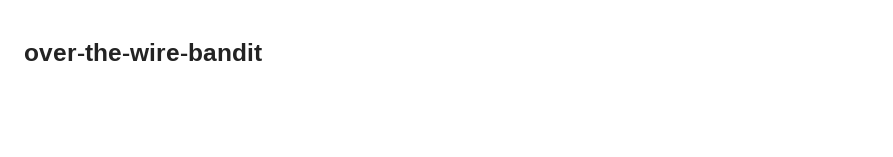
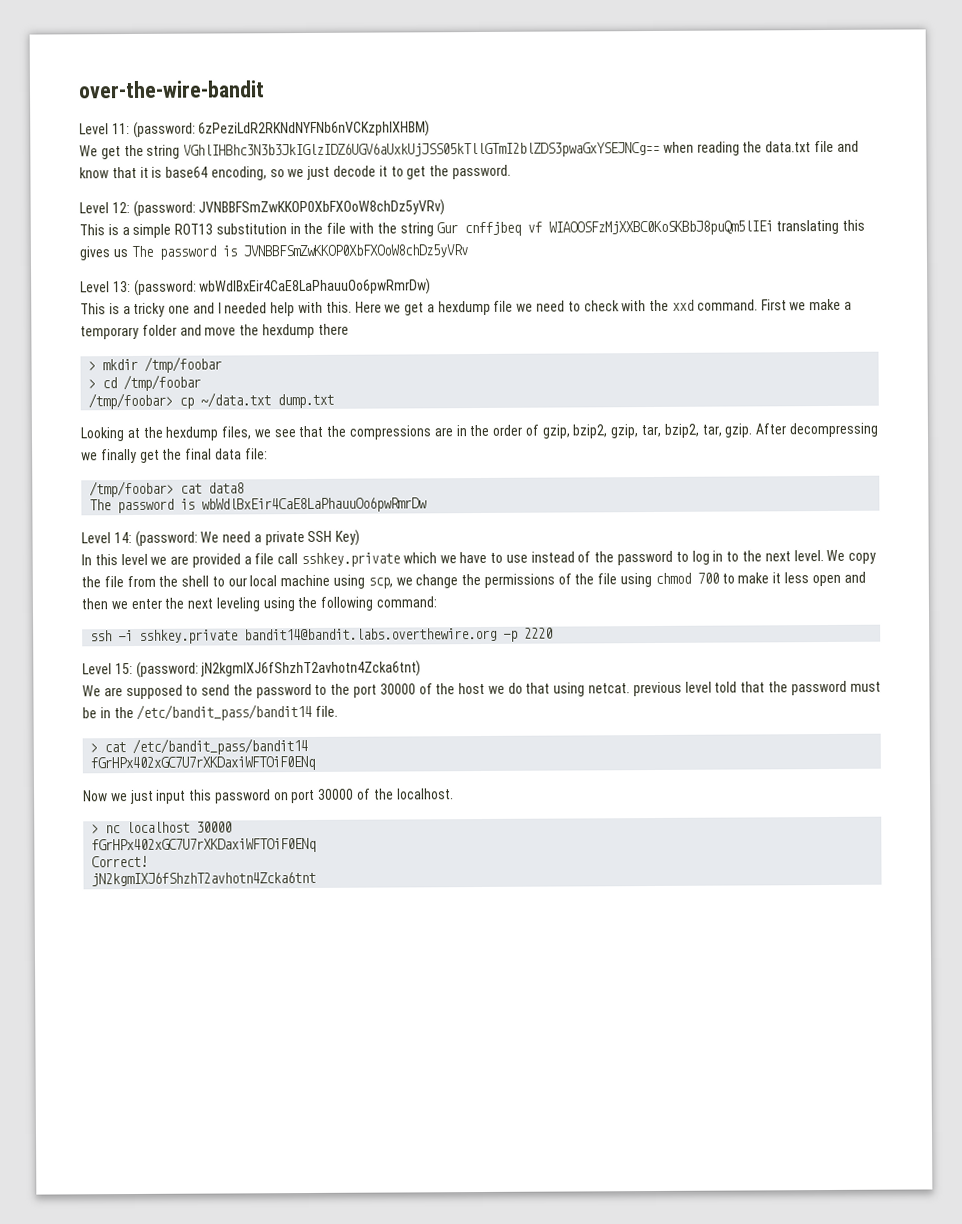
(262, 52) none -> [79,120,431,139] [79,140,859,160] [79,164,511,181] [79,199,446,217] [79,219,865,238] [79,244,468,261] [80,278,432,296] [80,298,852,317] [80,323,349,340] [88,356,223,373] [88,374,202,392] [88,392,335,410] [80,422,878,442] [81,448,268,464] [89,480,245,498] [89,497,428,514] [81,529,361,547] [81,549,877,568] [81,571,866,589] [81,596,438,612] [90,627,554,644] [82,660,422,678] [82,680,881,700] [82,703,339,721] [90,737,309,756] [90,755,316,772] [83,788,454,805] [91,821,233,834] [91,837,317,854] [91,855,149,868] [91,871,317,887] // Level 11: (password: 6zPeziLdR2RKNdNYFNb6nVCKzphlXHBM) // We get the string VGhlIHBhc3N3b3JkIGlzIDZ6UGV6aUxkUjJSS05kTllGTmI2blZDS3pwaGxYSEJNCg== when reading the data.txt file and know that it is base64 encoding, so we just decode it to get the password. // Level 12: (password: JVNBBFSmZwKKOP0XbFXOoW8chDz5yVRv) // This is a simple ROT13 substitution in the file with the string Gur cnffjbeq vf WIAOOSFzMjXXBC0KoSKBbJ8puQm5lIEi translating this gives us The password is JVNBBFSmZwKKOP0XbFXOoW8chDz5yVRv // Level 13: (password: wbWdlBxEir4CaE8LaPhauuOo6pwRmrDw) // This is a tricky one and I needed help with this. Here we get a hexdump file we need to check with the xxd command. First we make a temporary folder and move the hexdump there // > mkdir /tmp/foobar // > cd /tmp/foobar // /tmp/foobar> cp ~/data.txt dump.txt // Looking at the hexdump files, we see that the compressions are in the order of gzip, bzip2, gzip, tar, bzip2, tar, gzip. After decompressing we finally get the final data file: // /tmp/foobar> cat data8 // The password is wbWdlBxEir4CaE8LaPhauuOo6pwRmrDw // Level 14: (password: We need a private SSH Key) // In this level we are provided a file call sshkey.private which we have to use instead of the password to log in to the next level. We copy the file from the shell to our local machine using scp, we change the permissions of the file using chmod 700 to make it less open and then we enter the next leveling using the following command: // ssh -i sshkey.private bandit14@bandit.labs.overthewire.org -p 2220 // Level 15: (password: jN2kgmIXJ6fShzhT2avhotn4Zcka6tnt) // We are supposed to send the password to the port 30000 of the host we do that using netcat. previous level told that the password must be in the /etc/bandit_pass/bandit14 file. // > cat /etc/bandit_pass/bandit14 // fGrHPx402xGC7U7rXKDaxiWFTOiF0ENq // Now we just input this password on port 30000 of the localhost. // > nc localhost 30000 // fGrHPx402xGC7U7rXKDaxiWFTOiF0ENq // Correct! // jN2kgmIXJ6fShzhT2avhotn4Zcka6tnt

